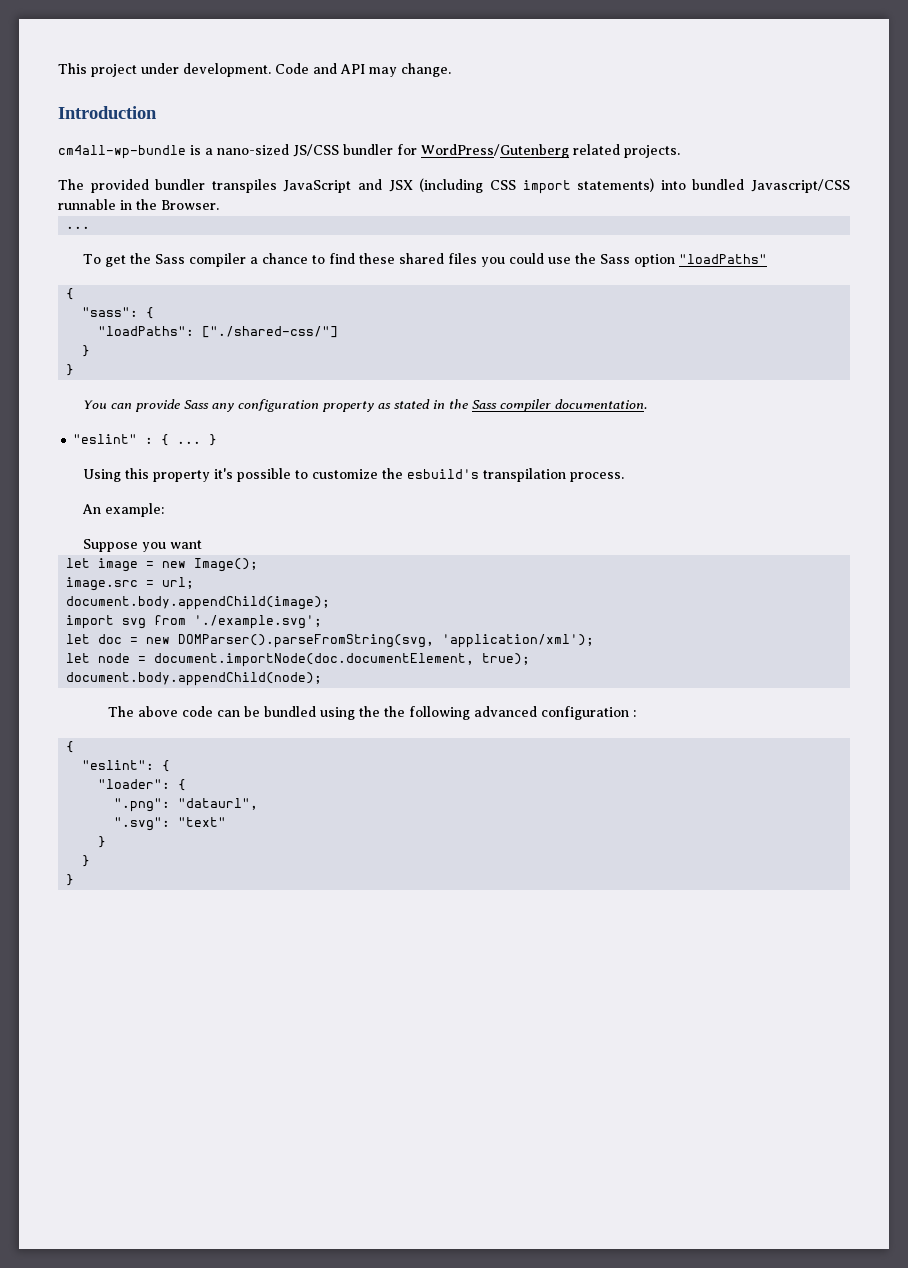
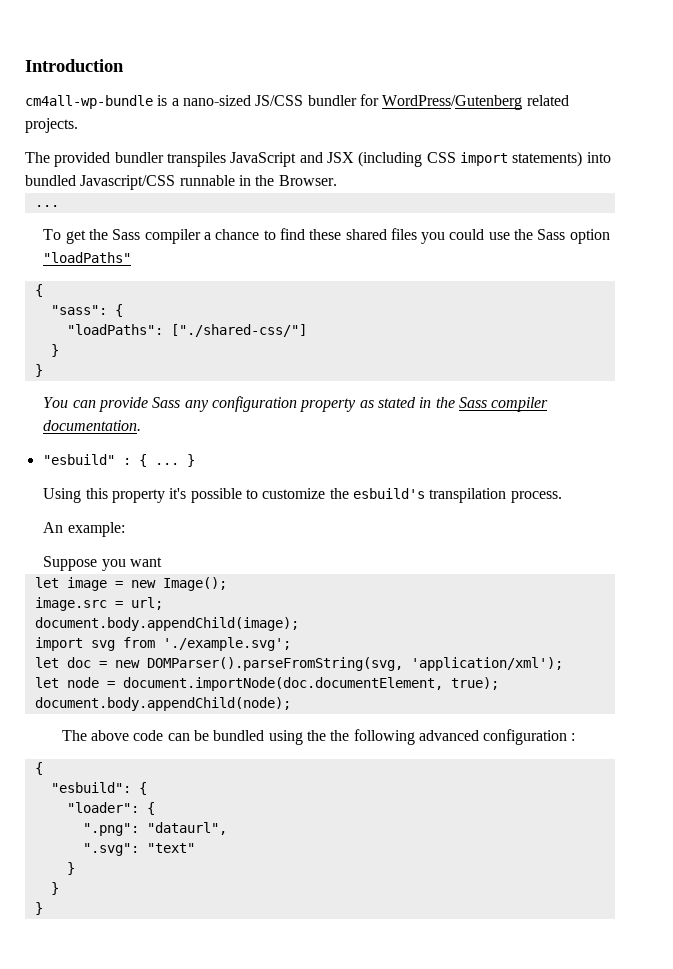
[58,63,451,77] This project under development. Code and API may change. // -> (25, 65) none
[73,434,138,444] "eslint" -> [42,454,115,465] "esbuild"
[82,760,155,770] "eslint": -> [50,782,131,793] "esbuild":

